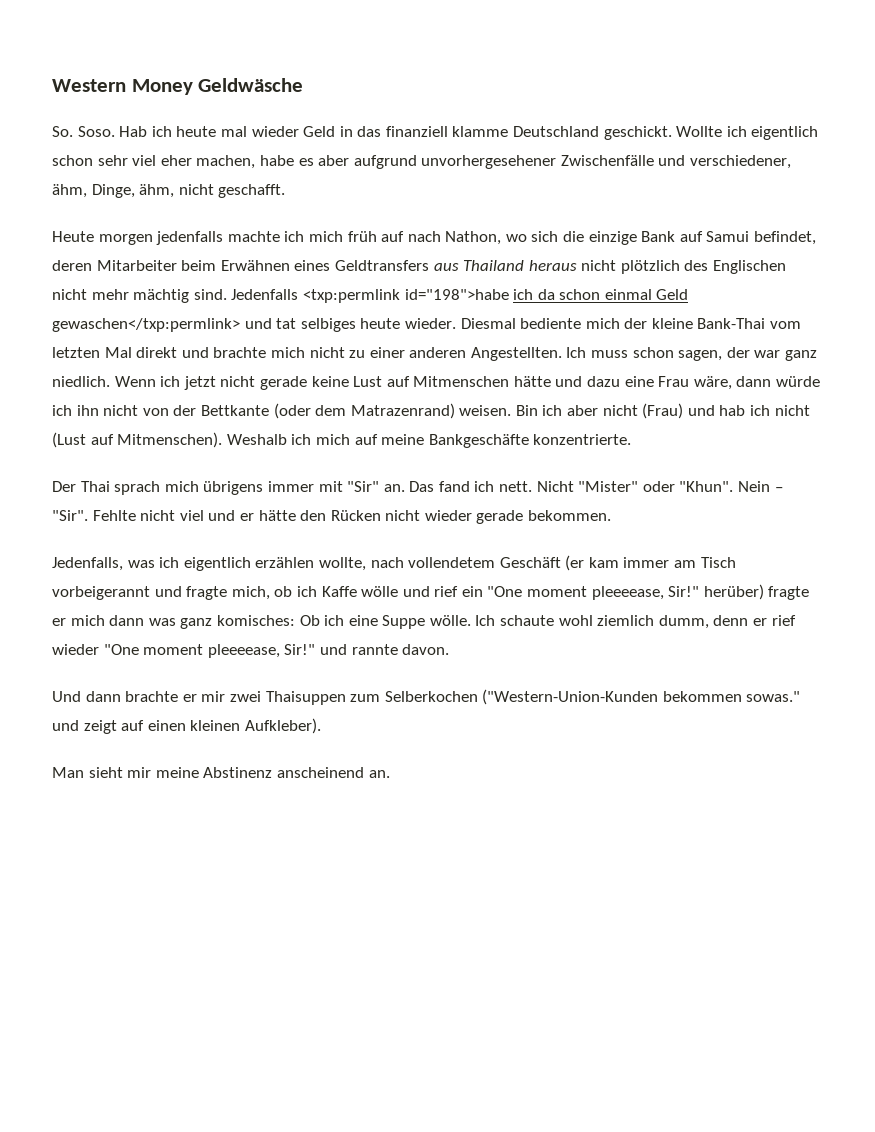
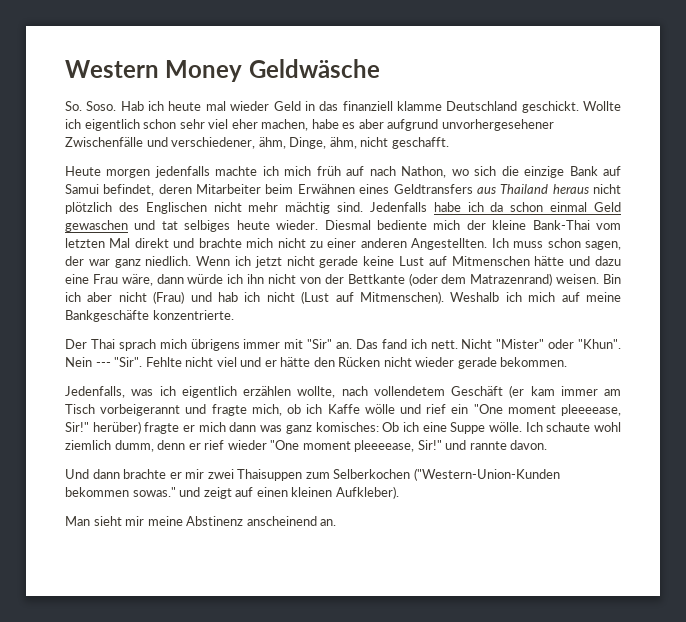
[302,289,509,303] <txp:permlink id="198">habe -> [433,202,461,212] habe
[52,318,240,332] gewaschen</txp:permlink> -> [65,220,128,232] gewaschen
[774,487,783,492] – -> [95,362,111,367] ---

